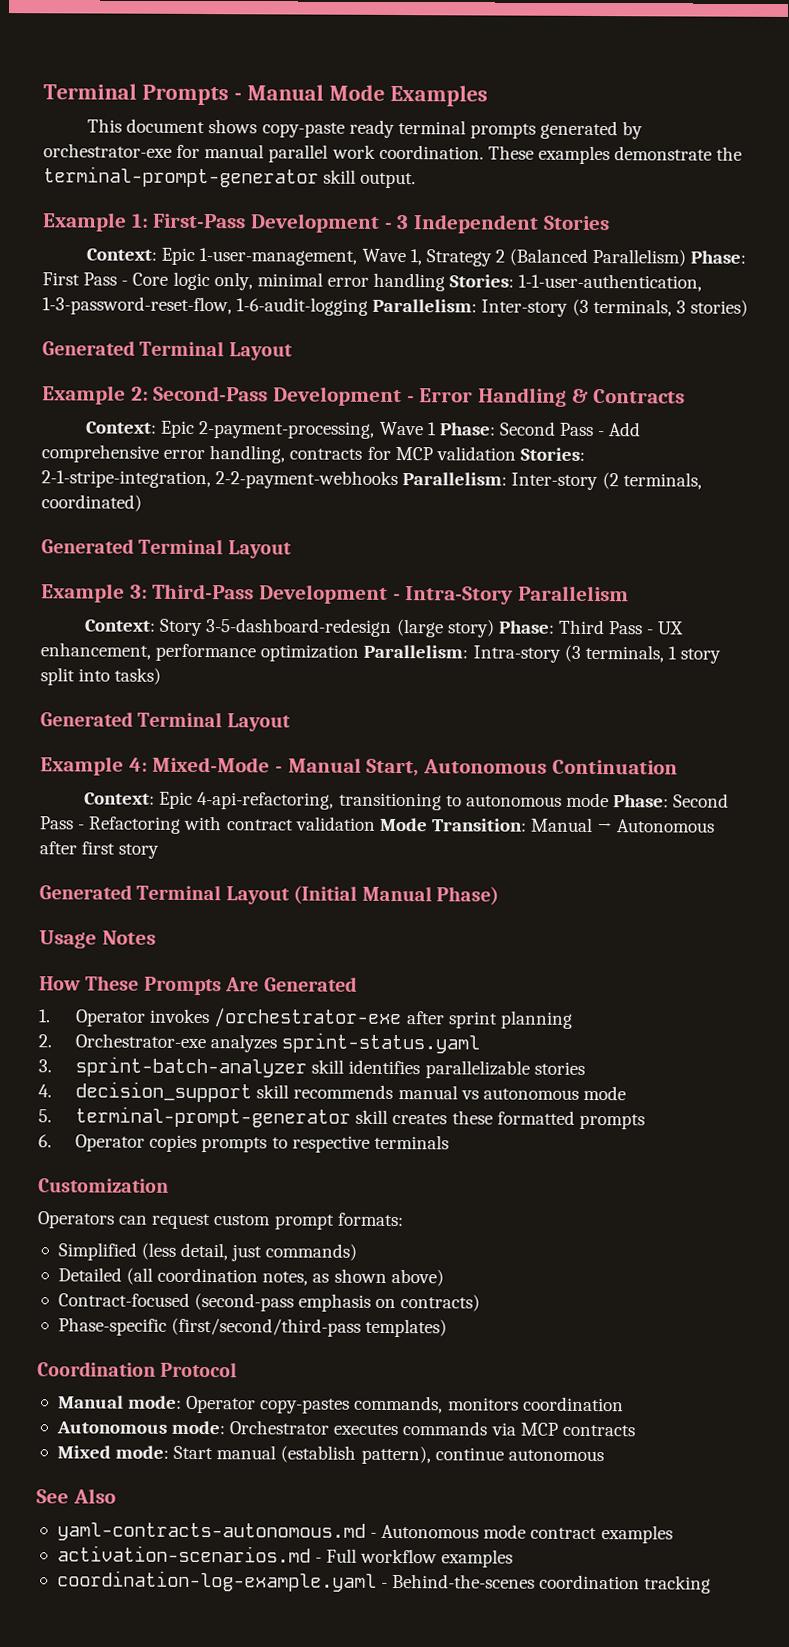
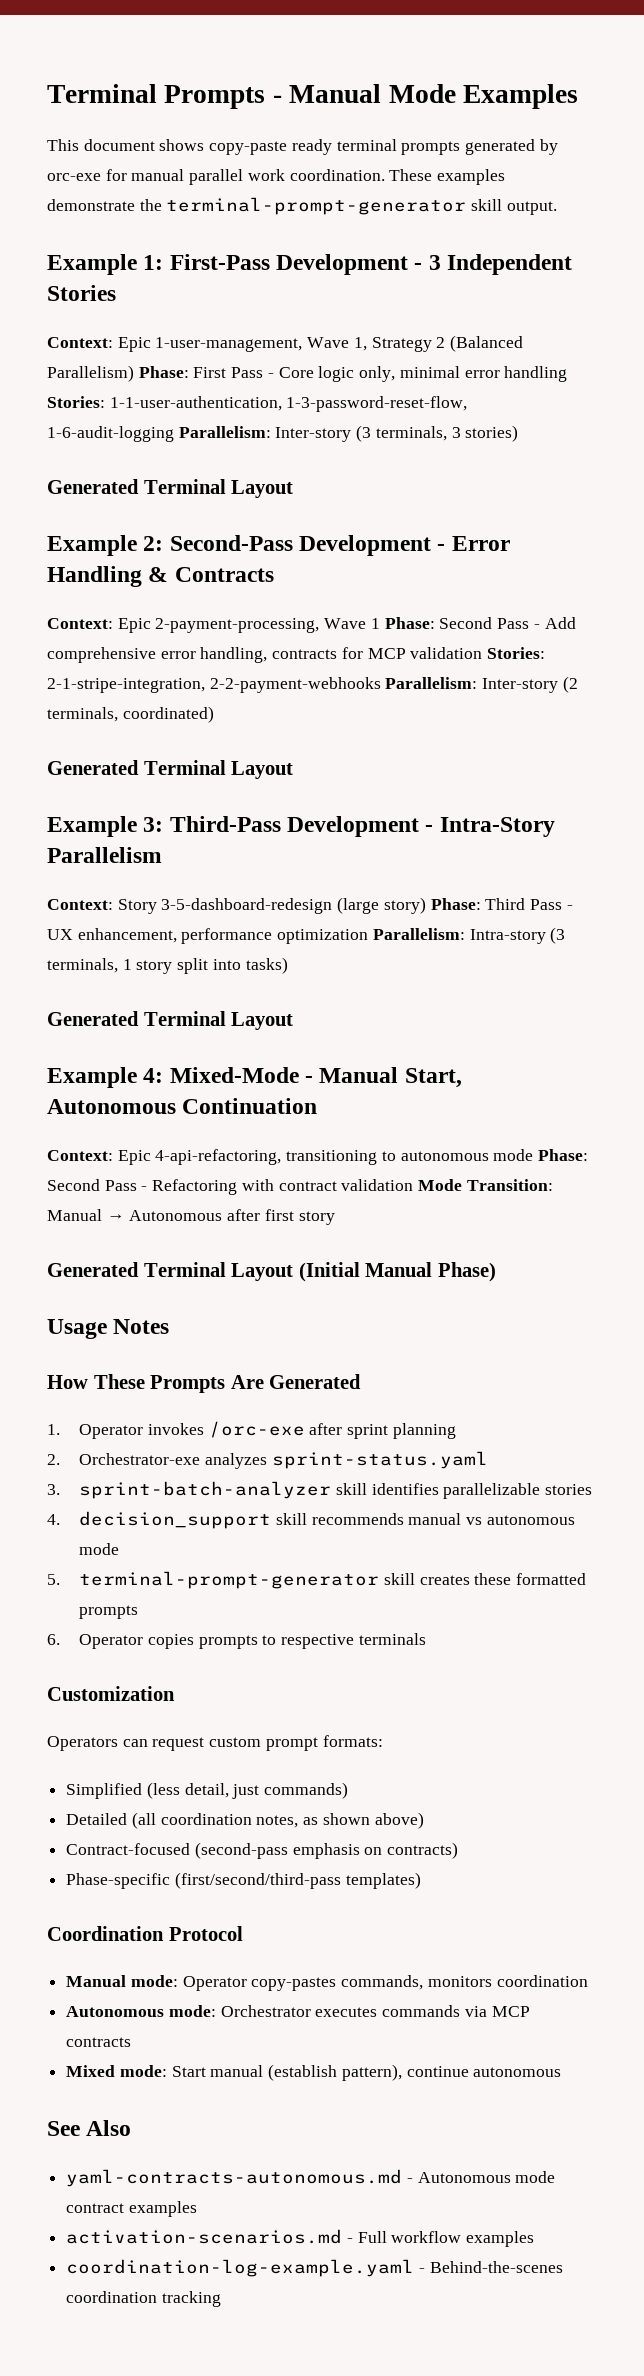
[43,143,172,158] orchestrator-exe -> [47,173,101,181] orc-exe
[213,1008,403,1029] /orchestrator-exe -> [208,1421,305,1438] /orc-exe

